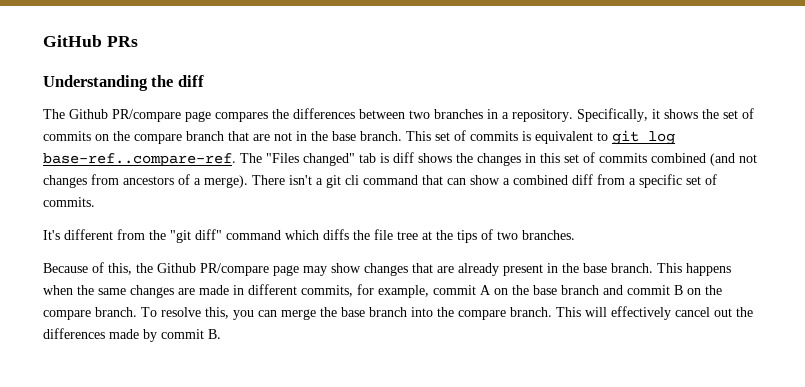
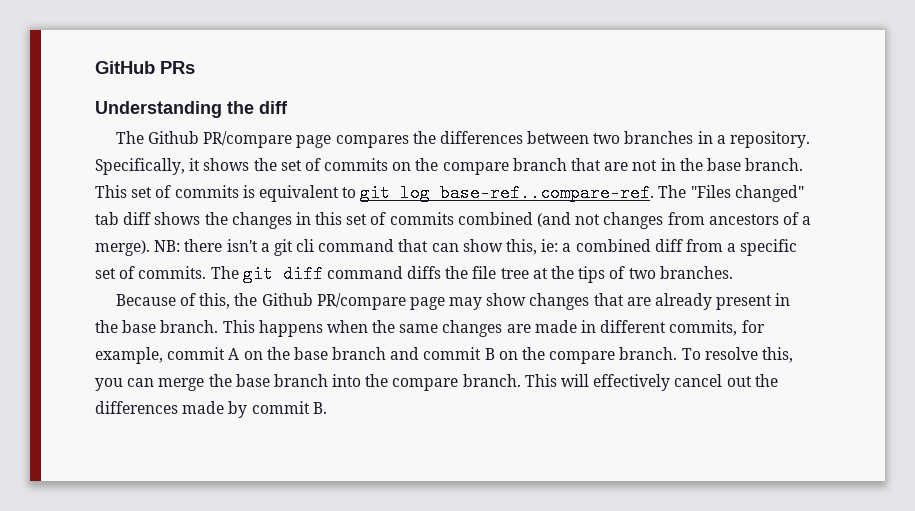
[380,153,389,163] is -> (119, 218) none
[252,175,285,185] There -> [154,239,223,252] NB: there
(500, 180) none -> [506,239,559,255] this, ie:
[43,229,319,243] // It's different from the "git diff" command which -> [210,265,403,283] The git diff command

